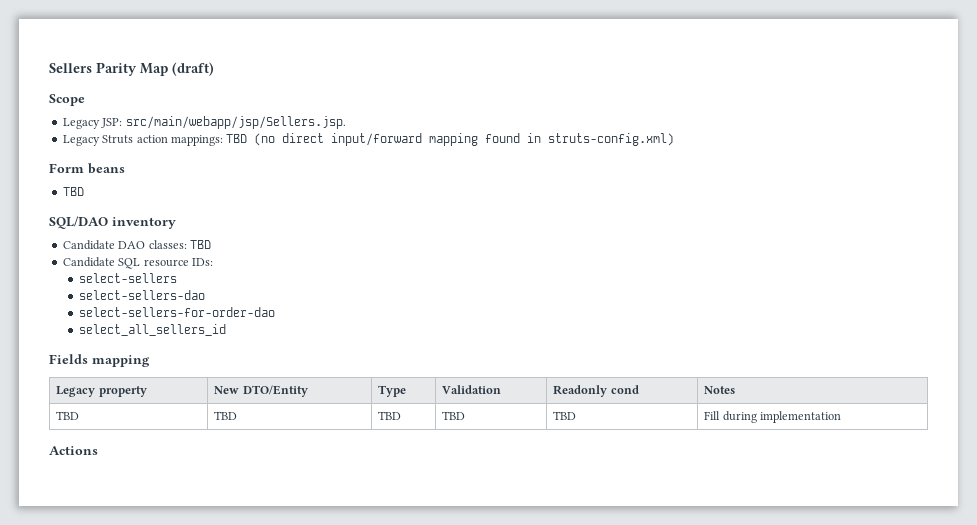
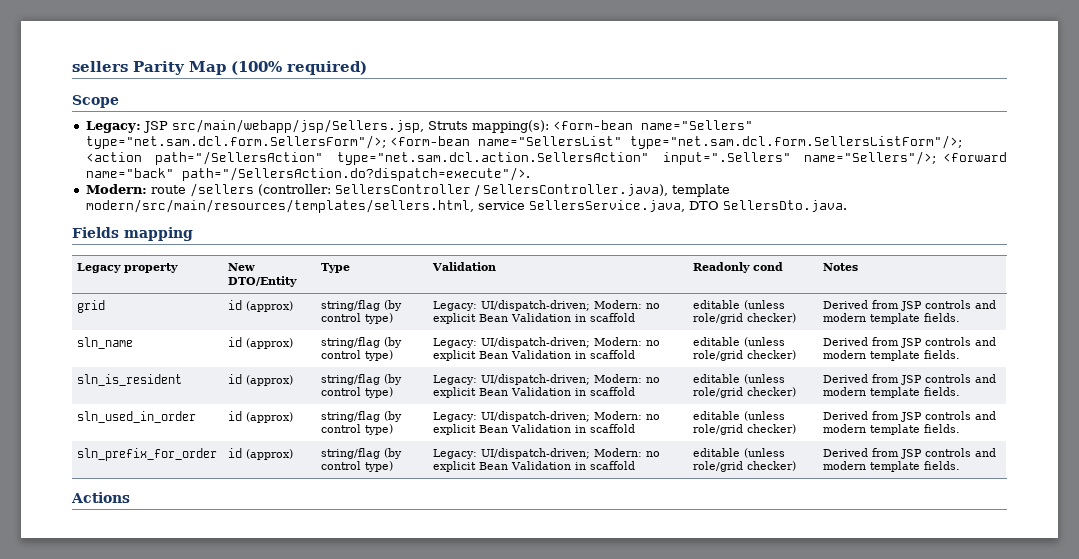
[49,63,92,73] Sellers -> [72,61,128,72] sellers
[172,62,214,76] (draft) -> [231,61,367,75] (100% required)
[62,116,346,129] [62,133,675,146] [49,163,125,174] [62,187,84,196] [49,216,176,229] [62,240,211,250] [62,257,213,269] [79,273,178,283] [79,290,206,300] [79,307,276,317] [79,324,227,336] Legacy JSP: src/main/webapp/jsp/Sellers.jsp. // Legacy Struts action mappings: TBD (no direct input/forward mapping found in struts-config.xml) // Form beans // TBD // SQL/DAO inventory // Candidate DAO classes: TBD // Candidate SQL resource IDs: // select-sellers // select-sellers-dao // select-sellers-for-order-dao // select_all_sellers_id -> [85,119,753,133] [85,135,962,149] [85,151,1007,165] [85,167,530,181] [85,183,730,197] [85,199,847,213] Legacy: JSP src/main/webapp/jsp/Sellers.jsp, Struts mapping(s): <form-bean name="Sellers" type="net.sam.dcl.form.SellersForm"/>; <form-bean name="SellersList" type="net.sam.dcl.form.SellersListForm"/>; <action path="/SellersAction" type="net.sam.dcl.action.SellersAction" input=".Sellers" name="Sellers"/>; <forward name="back" path="/SellersAction.do?dispatch=execute"/>. // Modern: route /sellers (controller: SellersController / SellersController.java), template modern/src/main/resources/templates/sellers.html, service SellersService.java, DTO SellersDto.java.
[56,411,80,420] [214,411,238,420] [378,411,402,420] [442,411,466,420] [553,411,577,420] [704,411,842,423] TBD | TBD | TBD | TBD | TBD | Fill during implementation -> [77,300,106,313] [228,300,294,312] [321,300,403,311] [321,313,394,324] [433,300,661,311] [433,313,636,324] [693,300,786,310] [693,313,797,324] [823,300,997,311] [823,313,961,324] [77,337,134,349] [228,337,294,349] [321,337,403,348] [321,350,394,361] [433,337,661,348] [433,350,636,361] [693,337,786,347] [693,350,797,361] [823,337,997,348] [823,350,961,361] [77,374,183,386] [228,374,294,386] [321,374,403,385] [321,387,394,398] [433,374,661,385] [433,387,636,398] [693,374,786,384] [693,387,797,398] [823,374,997,385] [823,387,961,398] [77,411,197,423] [228,411,294,423] [321,411,403,422] [321,424,394,435] [433,411,661,422] [433,424,636,435] [693,411,786,421] [693,424,797,435] [823,411,997,422] [823,424,961,435] [77,448,218,461] [228,448,294,460] [321,448,403,459] [321,461,394,472] [433,448,661,459] [433,461,636,472] [693,448,786,458] [693,461,797,472] [823,448,997,459] [823,461,961,472] grid | id (approx) | string/flag (by control type) | Legacy: UI/dispatch-driven; Modern: no explicit Bean Validation in scaffold | editable (unless role/grid checker) | Derived from JSP controls and modern template fields. // sln_name | id (approx) | string/flag (by control type) | Legacy: UI/dispatch-driven; Modern: no explicit Bean Validation in scaffold | editable (unless role/grid checker) | Derived from JSP controls and modern template fields. // sln_is_resident | id (approx) | string/flag (by control type) | Legacy: UI/dispatch-driven; Modern: no explicit Bean Validation in scaffold | editable (unless role/grid checker) | Derived from JSP controls and modern template fields. // sln_used_in_order | id (approx) | string/flag (by control type) | Legacy: UI/dispatch-driven; Modern: no explicit Bean Validation in scaffold | editable (unless role/grid checker) | Derived from JSP controls and modern template fields. // sln_prefix_for_order | id (approx) | string/flag (by control type) | Legacy: UI/dispatch-driven; Modern: no explicit Bean Validation in scaffold | editable (unless role/grid checker) | Derived from JSP controls and modern template fields.

